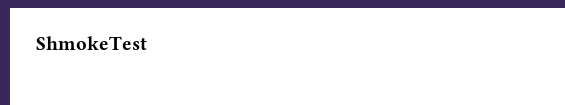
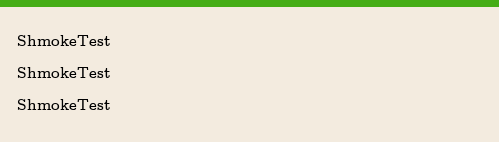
[36,36,147,50] ShmokeTest -> [17,35,111,46] [17,67,111,78] [17,99,111,110] ShmokeTest // ShmokeTest // ShmokeTest

